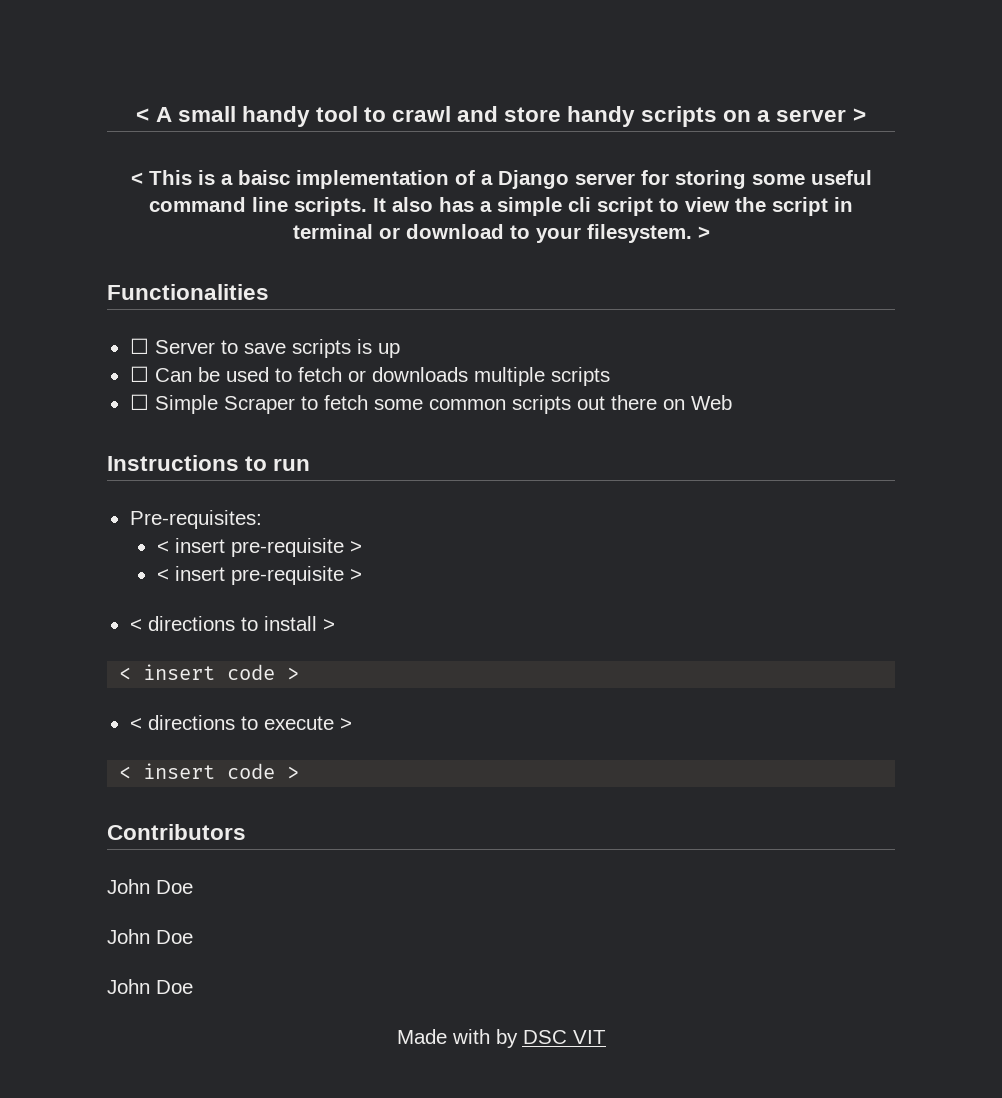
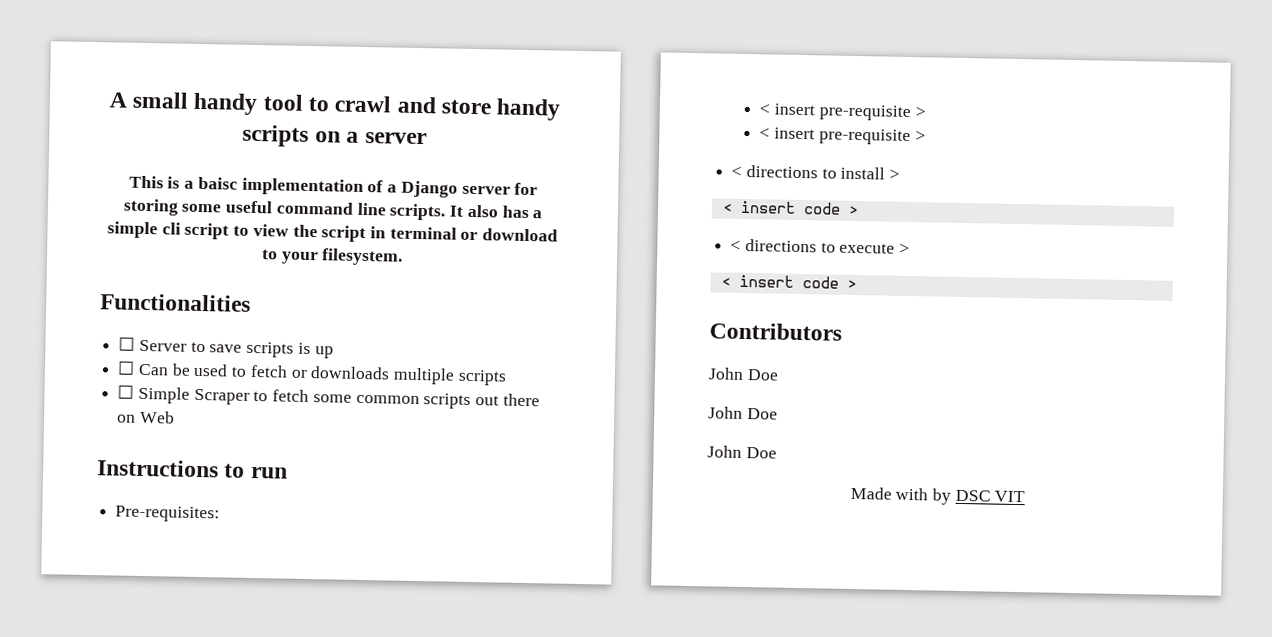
[136,108,150,122] < -> (108, 100) none
[852,108,866,122] [130,172,143,185] > // < -> (427, 138) //
[697,226,710,239] > -> (404, 257) none

